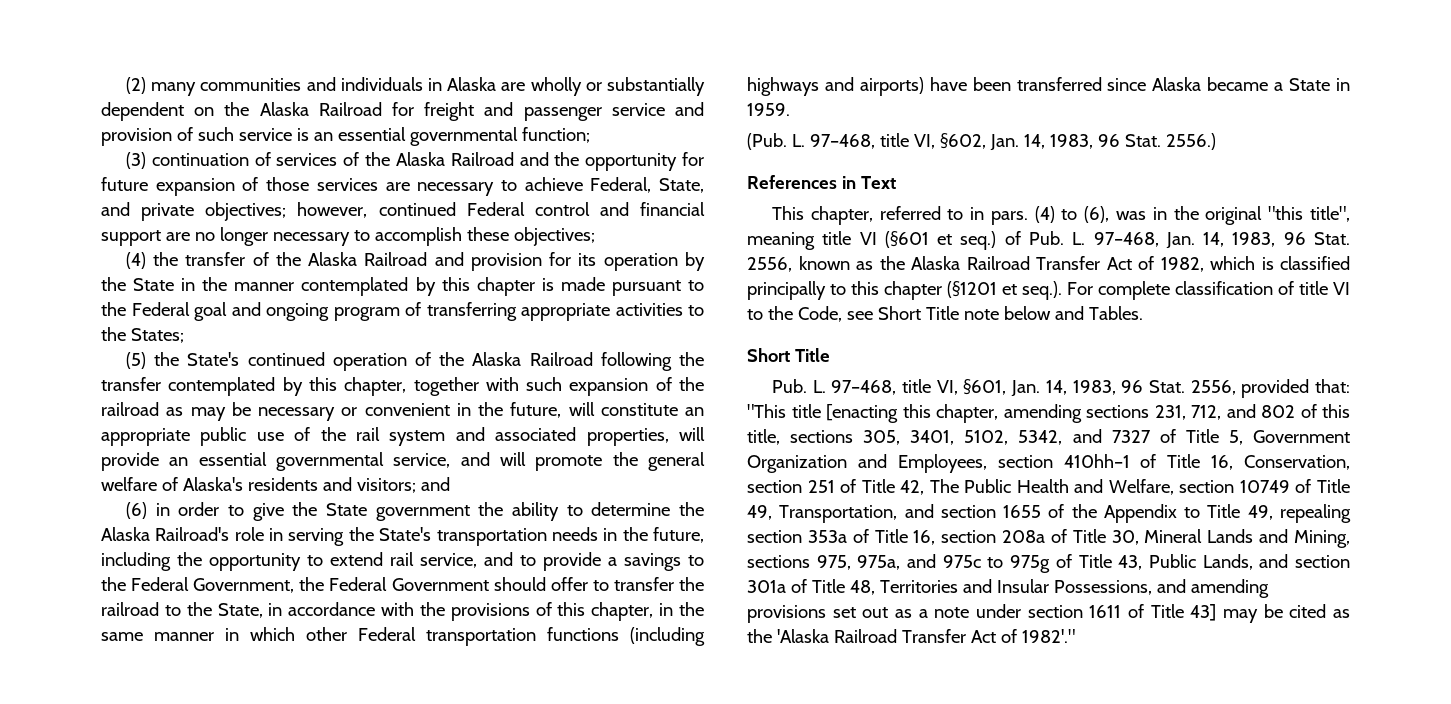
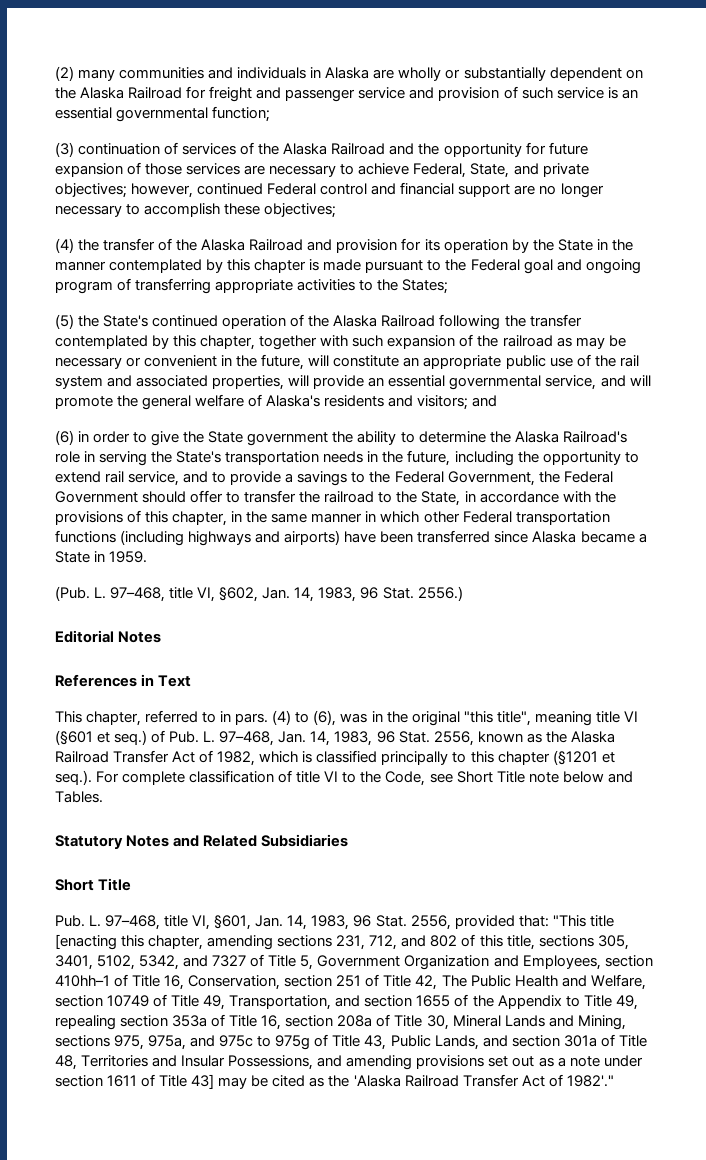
(1216, 141) none -> [55,630,162,643] // Editorial Notes
(1143, 313) none -> [55,834,349,849] // Statutory Notes and Related Subsidiaries

